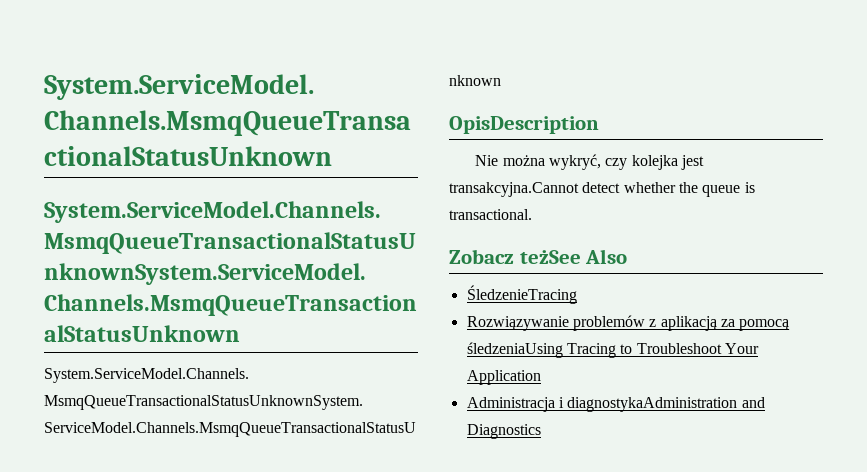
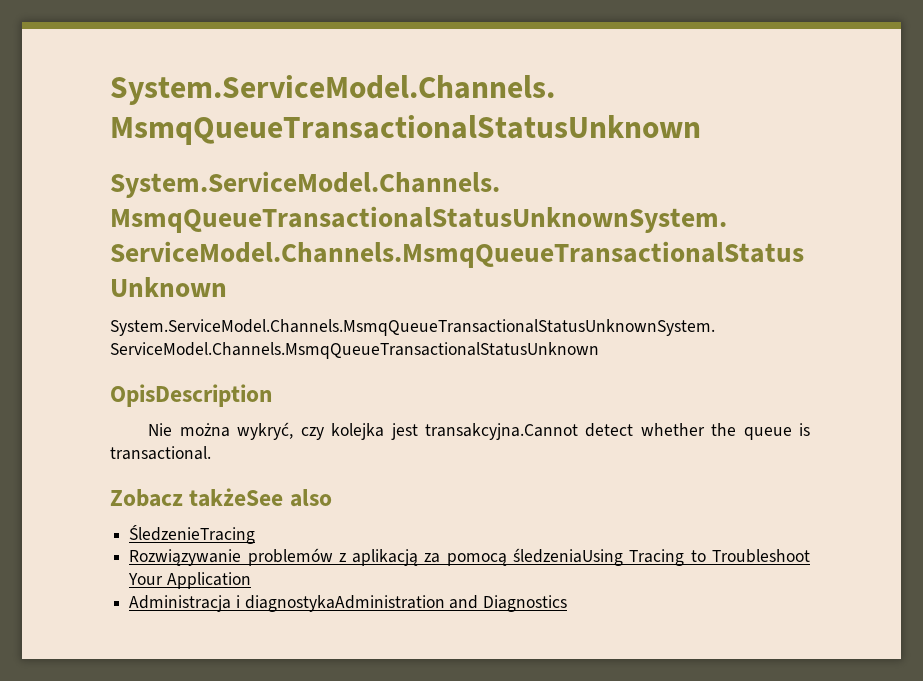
[519,249,628,264] teżSee Also -> [189,488,332,507] takżeSee also

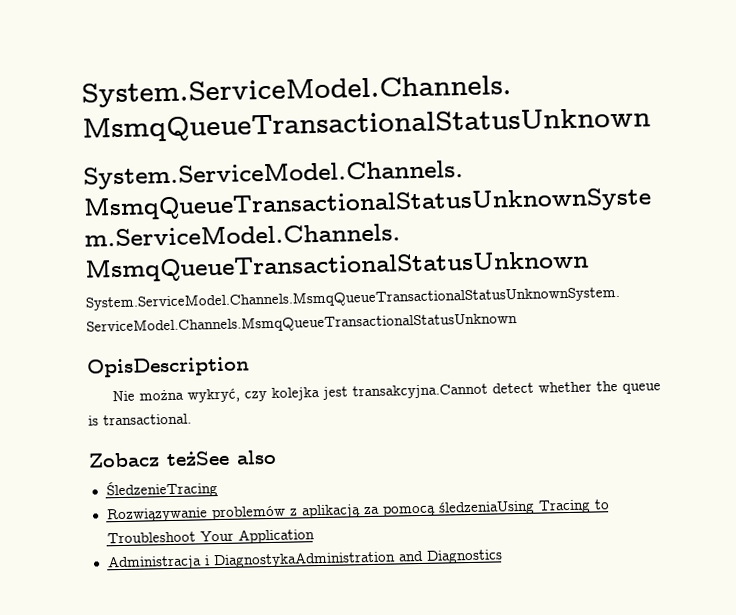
[189,488,284,507] takżeSee -> [166,450,230,467] teżSee
[244,595,445,612] diagnostykaAdministration -> [212,550,396,569] DiagnostykaAdministration

